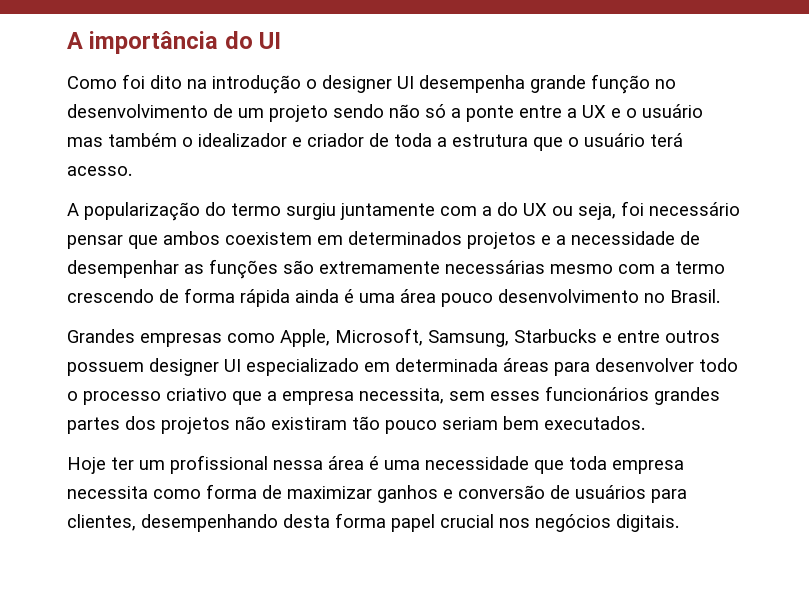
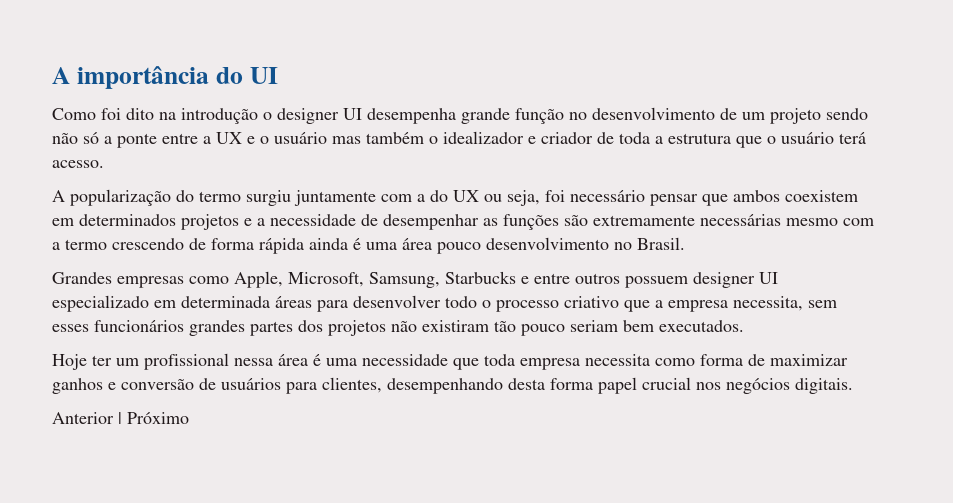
(679, 523) none -> [52,412,189,424] // Anterior | Próximo

